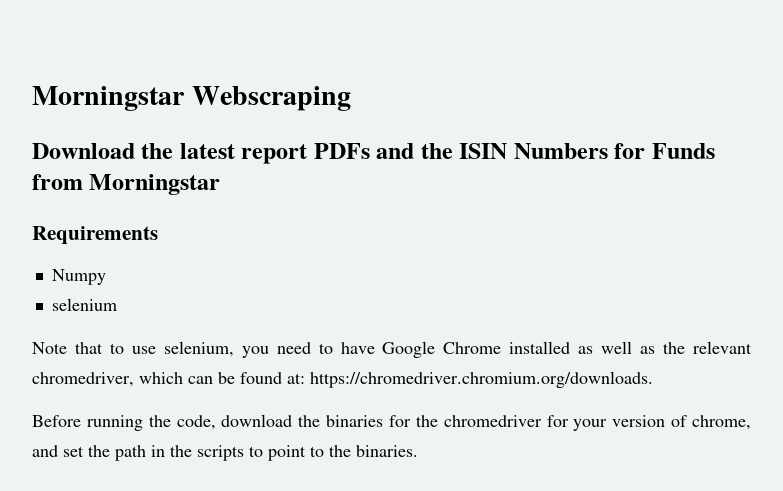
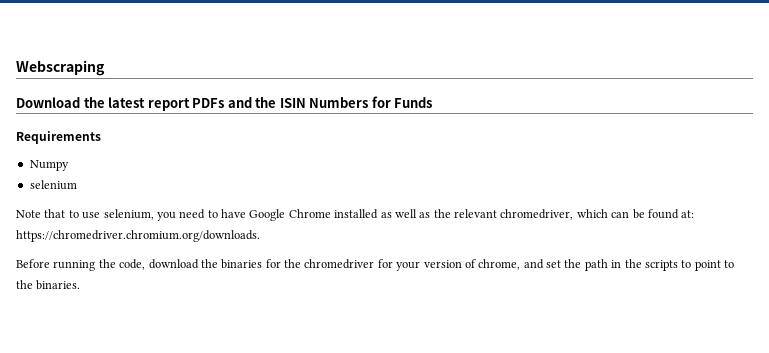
[32,86,185,111] Morningstar -> (16, 68) none
[32,174,221,195] from Morningstar -> (433, 102) none

